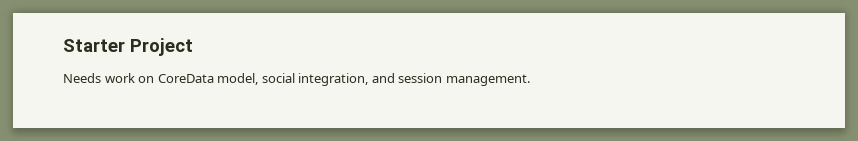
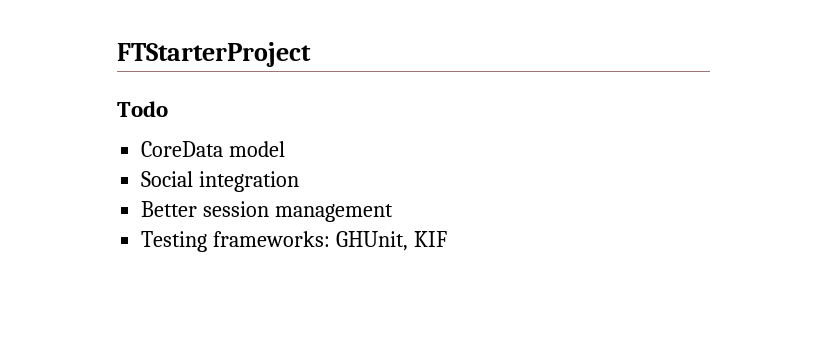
[63,38,193,56] [63,73,530,86] Starter Project // Needs work on CoreData model, social integration, and session management. -> [117,42,311,67] [117,101,168,117] [141,141,286,157] [141,171,300,192] [141,201,394,222] [141,231,448,252] FTStarterProject // Todo // CoreData model // Social integration // Better session management // Testing frameworks: GHUnit, KIF

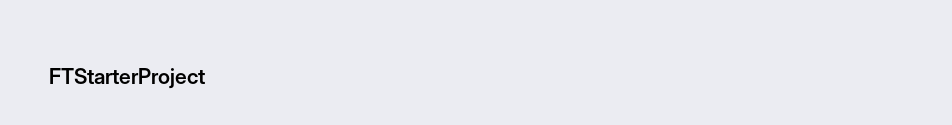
[117,101,168,117] [141,141,286,157] [141,171,300,192] [141,201,394,222] [141,231,448,252] // Todo // CoreData model // Social integration // Better session management // Testing frameworks: GHUnit, KIF -> (205, 78) none

